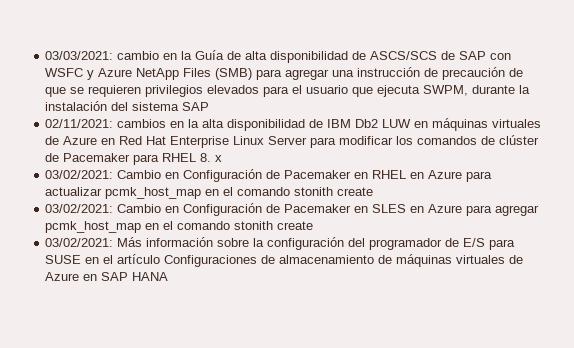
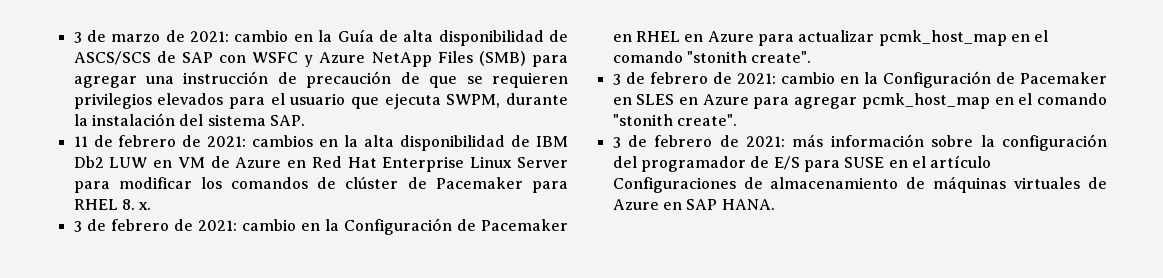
[45,51,114,60] 03/03/2021: -> [73,30,230,43] 3 de marzo de 2021:
[182,102,210,111] [45,119,114,128] SAP // 02/11/2021: -> [269,115,305,126] [73,135,247,147] SAP. // 11 de febrero de 2021:
[432,118,542,131] máquinas virtuales -> [177,157,205,168] VM
[215,155,223,162] [45,170,180,179] x // 03/02/2021: Cambio en -> [139,202,152,210] [73,219,339,232] x. // 3 de febrero de 2021: cambio en la
[294,187,374,196] [45,204,180,213] stonith create // 03/02/2021: Cambio en -> [686,51,812,63] [612,72,878,85] "stonith create". // 3 de febrero de 2021: cambio en la
[234,221,314,230] [45,237,143,247] stonith create // 03/02/2021: Más -> [612,114,737,126] [612,134,824,148] "stonith create". // 3 de febrero de 2021: más
[132,272,169,281] HANA -> [721,199,775,210] HANA.

